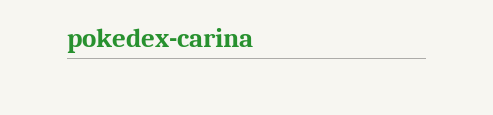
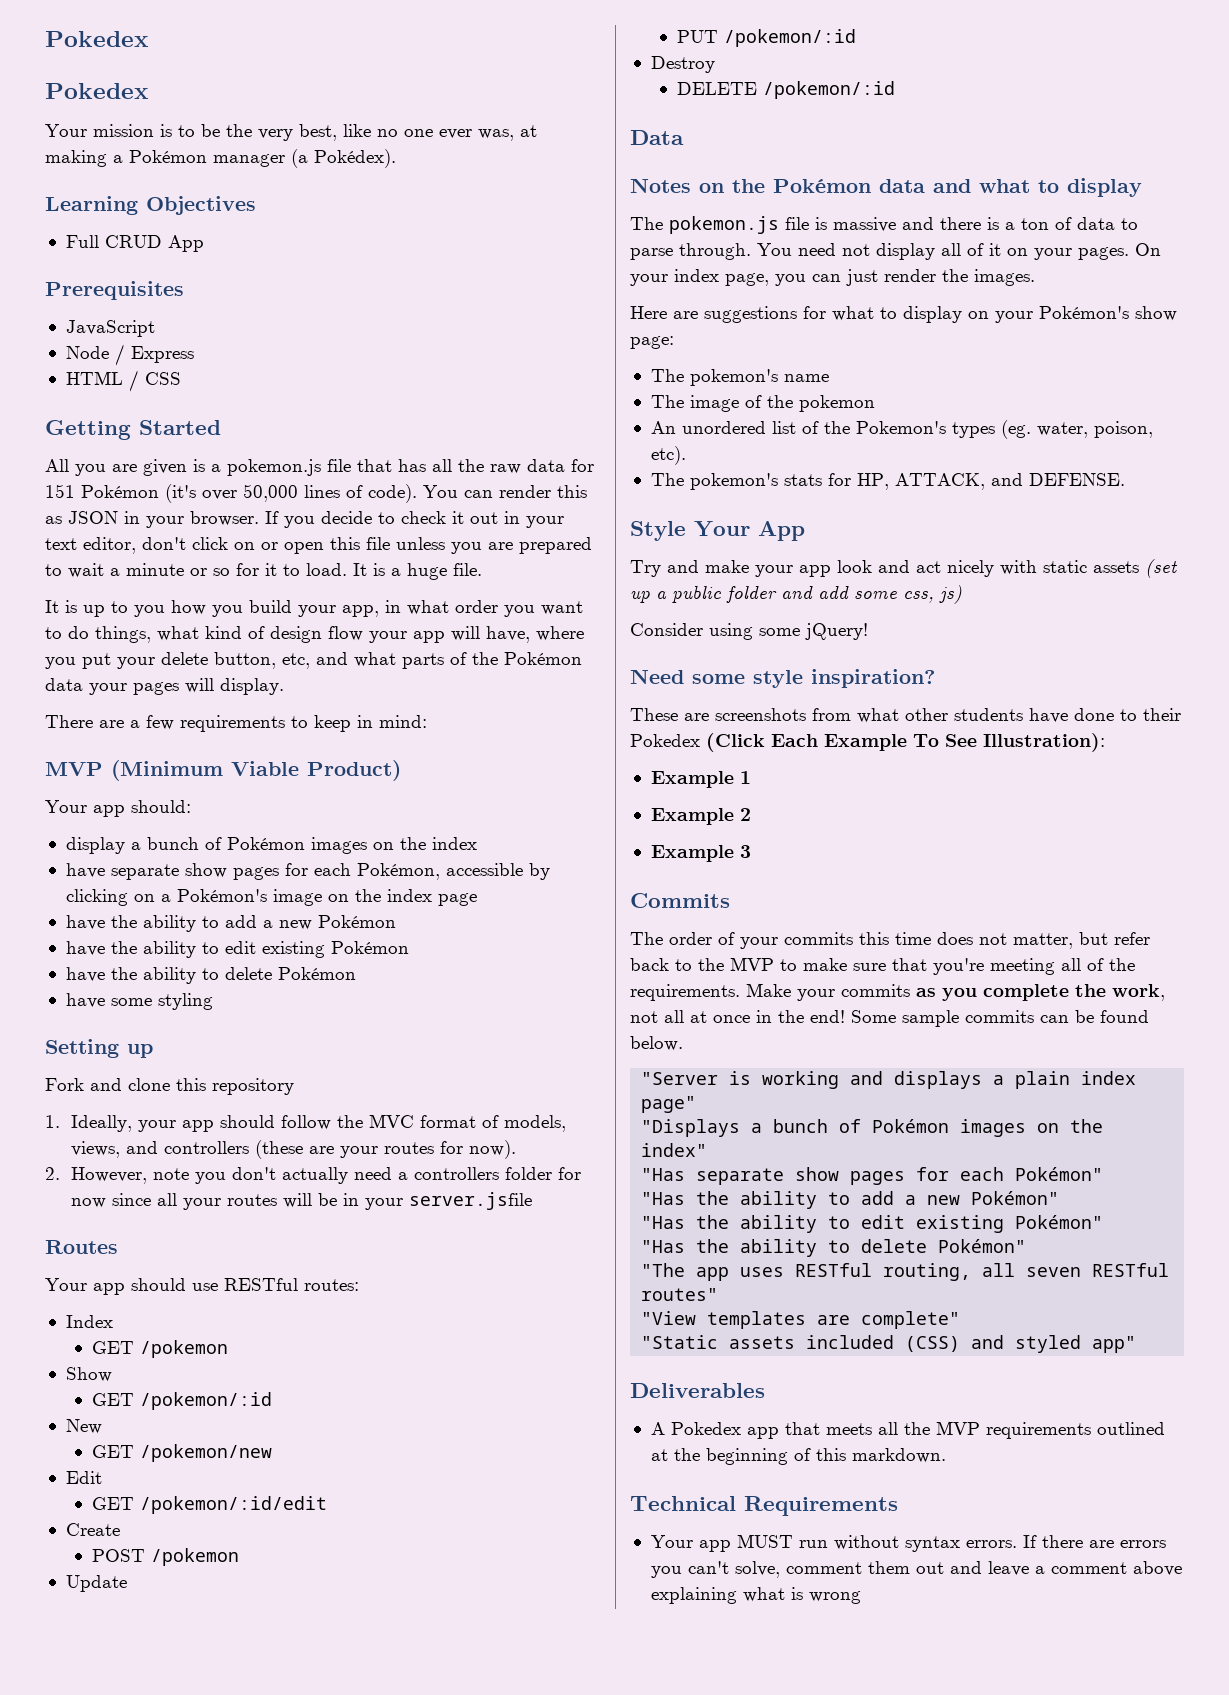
[67,28,253,53] pokedex-carina -> [45,31,149,47] [45,83,149,99] [45,124,537,141] [45,149,396,168] [45,196,256,215] [65,235,204,252] [45,281,184,300] [65,320,155,337] [65,344,194,366] [65,370,181,392] [45,420,221,440] [45,459,594,476] [45,484,587,503] [45,511,564,528] [45,537,592,554] [45,563,482,580] [45,600,583,617] [45,626,584,643] [45,652,582,669] [45,678,284,695] [45,715,427,732] [45,760,401,781] [45,800,191,817] [65,837,477,854] [65,863,550,880] [65,889,477,906] [65,915,396,932] [65,941,409,958] [65,967,356,984] [65,993,213,1010] [45,1039,153,1058] [45,1078,294,1095] [45,1114,566,1132] [70,1140,516,1159] [45,1167,581,1184] [70,1192,532,1210] [45,1240,118,1254] [45,1278,359,1295] [65,1315,113,1328] [91,1340,228,1358] [65,1367,112,1382] [91,1392,272,1410] [65,1419,102,1434] [91,1444,272,1462] [65,1471,102,1484] [91,1496,327,1514] [65,1523,120,1536] [91,1548,239,1566] [65,1575,127,1592] [676,29,856,47] [650,56,715,73] [676,81,895,99] [630,130,684,145] [630,178,1142,197] [630,216,1138,234] [630,243,1161,260] [630,269,1035,286] [630,306,1177,323] [630,336,674,349] [650,369,829,386] [650,395,875,412] [650,420,1153,439] [650,446,686,465] [650,473,1125,490] [630,521,805,541] [630,559,1178,578] [630,585,962,604] [630,623,868,640] [630,669,935,688] [630,708,1181,723] [630,733,1105,752] [650,771,751,788] [650,808,751,825] [650,845,751,862] [630,893,730,908] [630,932,1150,949] [630,957,1135,975] [630,983,1165,1001] [630,1010,1149,1027] [630,1036,683,1051] [641,1071,1137,1089] [641,1096,697,1113] [641,1119,1104,1137] [641,1143,708,1157] [641,1167,1104,1185] [641,1191,1060,1209] [641,1215,1104,1233] [641,1239,1027,1257] [641,1263,1170,1281] [641,1288,719,1301] [641,1311,961,1329] [641,1335,1137,1353] [630,1383,765,1398] [650,1421,1165,1439] [650,1448,946,1465] [630,1496,898,1516] [650,1534,1166,1552] [650,1561,1182,1578] [650,1587,861,1604] Pokedex // Pokedex // Your mission is to be the very best, like no one ever was, at making a Pokémon manager (a Pokédex). // Learning Objectives // Full CRUD App // Prerequisites // JavaScript // Node / Express // HTML / CSS // Getting Started // All you are given is a pokemon.js file that has all the raw data for 151 Pokémon (it's over 50,000 lines of code). You can render this as JSON in your browser. If you decide to check it out in your text editor, don't click on or open this file unless you are prepared to wait a minute or so for it to load. It is a huge file. // It is up to you how you build your app, in what order you want to do things, what kind of design flow your app will have, where you put your delete button, etc, and what parts of the Pokémon data your pages will display. // There are a few requirements to keep in mind: // MVP (Minimum Viable Product) // Your app should: // display a bunch of Pokémon images on the index // have separate show pages for each Pokémon, accessible by clicking on a Pokémon's image on the index page // have the ability to add a new Pokémon // have the ability to edit existing Pokémon // have the ability to delete Pokémon // have some styling // Setting up // Fork and clone this repository // 1. Ideally, your app should follow the MVC format of models, views, and controllers (these are your routes for now). // 2. However, note you don't actually need a controllers folder for now since all your routes will be in your server.jsfile // Routes // Your app should use RESTful routes: // Index // GET /pokemon // Show // GET /pokemon/:id // New // GET /pokemon/new // Edit // GET /pokemon/:id/edit // Create // POST /pokemon // Update // PUT /pokemon/:id // Destroy // DELETE /pokemon/:id // Data // Notes on the Pokémon data and what to display // The pokemon.js file is massive and there is a ton of data to parse through. You need not display all of it on your pages. On your index page, you can just render the images. // Here are suggestions for what to display on your Pokémon's show page: // The pokemon's name // The image of the pokemon // An unordered list of the Pokemon's types (eg. water, poison, etc). // The pokemon's stats for HP, ATTACK, and DEFENSE. // Style Your App // Try and make your app look and act nicely with static assets (set up a public folder and add some css, js) // Consider using some jQuery! // Need some style inspiration? // These are screenshots from what other students have done to their Pokedex (Click Each Example To See Illustration): // Example 1 // Example 2 // Example 3 // Commits // The order of your commits this time does not matter, but refer back to the MVP to make sure that you're meeting all of the requirements. Make your commits as you complete the work, not all at once in the end! Some sample commits can be found below. // "Server is working and displays a plain index page" // "Displays a bunch of Pokémon images on the index" // "Has separate show pages for each Pokémon" // "Has the ability to add a new Pokémon" // "Has the ability to edit existing Pokémon" // "Has the ability to delete Pokémon" // "The app uses RESTful routing, all seven RESTful routes" // "View templates are complete" // "Static assets included (CSS) and styled app" // Deliverables // A Pokedex app that meets all the MVP requirements outlined at the beginning of this markdown. // Technical Requirements // Your app MUST run without syntax errors. If there are errors you can't solve, comment them out and leave a comment above explaining what is wrong

